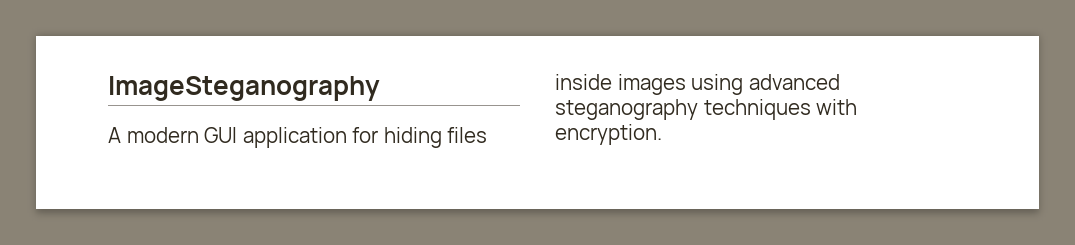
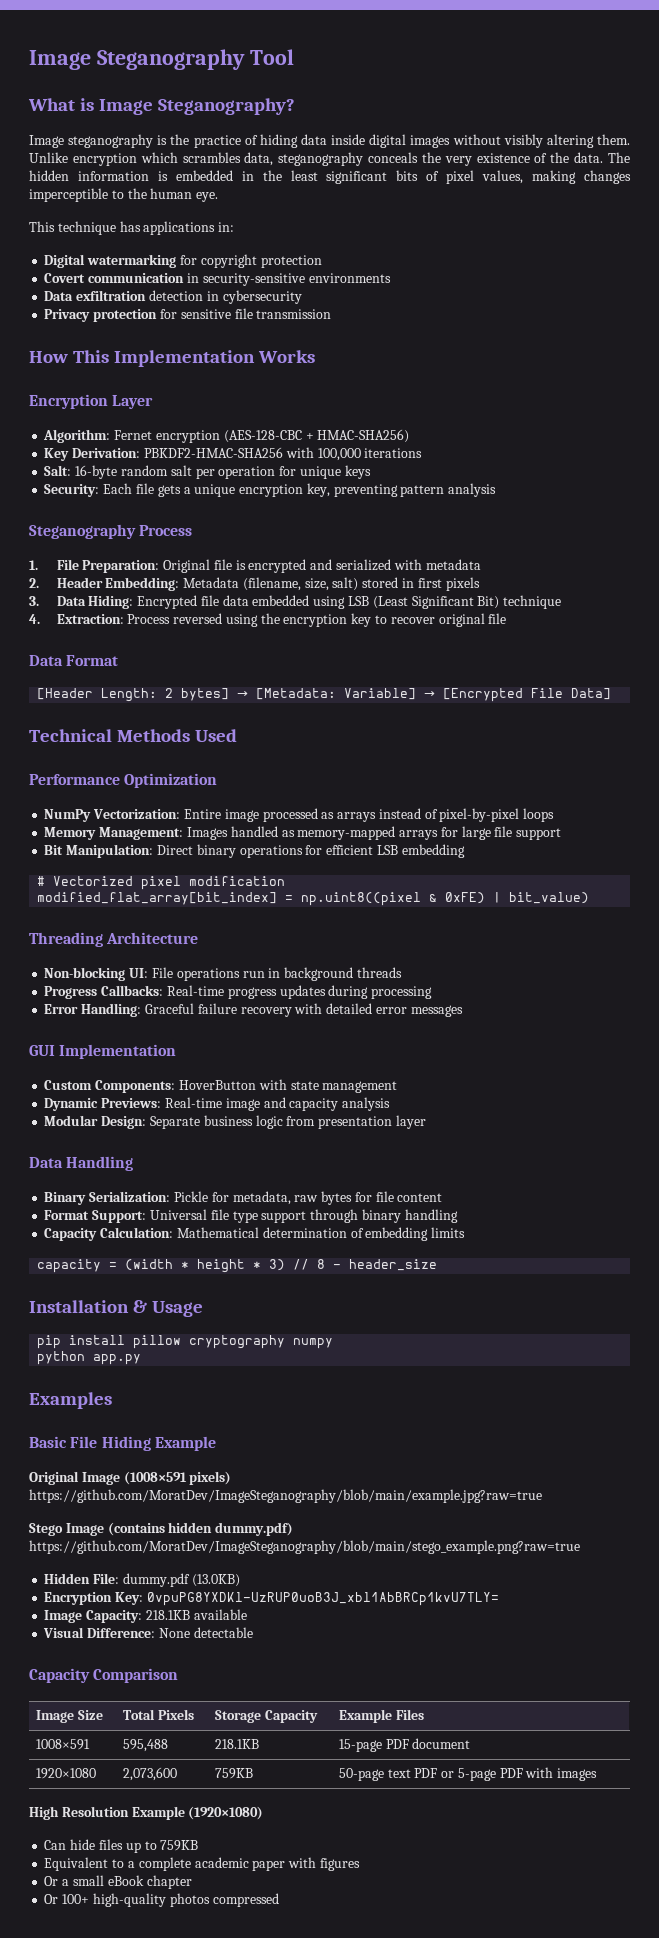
[108,76,380,101] [108,127,488,148] [555,74,840,95] [555,99,858,120] [555,124,662,145] ImageSteganography // A modern GUI application for hiding files inside images using advanced steganography techniques with encryption. -> [29,49,294,70] [28,98,296,115] [29,134,630,148] [29,152,630,166] [29,170,631,184] [29,188,219,202] [29,221,235,235] [44,254,322,268] [44,273,391,286] [44,290,302,304] [44,308,332,322] [29,350,316,367] [29,394,154,409] [43,429,410,443] [44,447,423,461] [44,465,371,479] [44,483,497,497] [29,524,193,539] [29,559,481,573] [29,577,480,591] [29,595,562,609] [29,613,507,627] [29,655,119,666] [37,688,612,702] [29,729,238,742] [29,773,218,788] [44,808,555,822] [44,826,562,840] [44,844,465,858] [37,876,286,890] [37,892,590,906] [29,932,199,947] [44,967,402,981] [44,985,433,999] [44,1003,463,1017] [29,1044,177,1059] [44,1079,398,1093] [44,1097,391,1111] [44,1115,426,1129] [29,1156,134,1171] [44,1191,443,1205] [44,1209,458,1223] [44,1227,466,1241] [37,1259,438,1273] [29,1300,204,1317] [37,1335,334,1349] [37,1351,142,1365] [29,1392,112,1409] [29,1436,216,1451] [29,1471,232,1485] [29,1489,542,1503] [29,1522,294,1536] [29,1540,580,1554] [44,1573,240,1587] [44,1592,499,1606] [44,1609,247,1623] [43,1627,253,1638] [29,1668,179,1683] [35,1710,103,1723] [122,1709,194,1720] [214,1710,318,1723] [338,1709,424,1723] [35,1739,90,1750] [122,1739,168,1752] [214,1739,259,1749] [338,1738,471,1752] [35,1768,96,1779] [122,1767,177,1781] [214,1768,253,1779] [338,1767,598,1781] [29,1806,264,1820] [44,1839,199,1853] [44,1857,360,1871] [44,1875,192,1889] [44,1893,279,1907] Image Steganography Tool // What is Image Steganography? // Image steganography is the practice of hiding data inside digital images without visibly altering them. Unlike encryption which scrambles data, steganography conceals the very existence of the data. The hidden information is embedded in the least significant bits of pixel values, making changes imperceptible to the human eye. // This technique has applications in: // Digital watermarking for copyright protection // Covert communication in security-sensitive environments // Data exfiltration detection in cybersecurity // Privacy protection for sensitive file transmission // How This Implementation Works // Encryption Layer // Algorithm: Fernet encryption (AES-128-CBC + HMAC-SHA256) // Key Derivation: PBKDF2-HMAC-SHA256 with 100,000 iterations // Salt: 16-byte random salt per operation for unique keys // Security: Each file gets a unique encryption key, preventing pattern analysis // Steganography Process // 1. File Preparation: Original file is encrypted and serialized with metadata // 2. Header Embedding: Metadata (filename, size, salt) stored in first pixels // 3. Data Hiding: Encrypted file data embedded using LSB (Least Significant Bit) technique // 4. Extraction: Process reversed using the encryption key to recover original file // Data Format // [Header Length: 2 bytes] → [Metadata: Variable] → [Encrypted File Data] // Technical Methods Used // Performance Optimization // NumPy Vectorization: Entire image processed as arrays instead of pixel-by-pixel loops // Memory Management: Images handled as memory-mapped arrays for large file support // Bit Manipulation: Direct binary operations for efficient LSB embedding // # Vectorized pixel modification // modified_flat_array[bit_index] = np.uint8((pixel & 0xFE) | bit_value) // Threading Architecture // Non-blocking UI: File operations run in background threads // Progress Callbacks: Real-time progress updates during processing // Error Handling: Graceful failure recovery with detailed error messages // GUI Implementation // Custom Components: HoverButton with state management // Dynamic Previews: Real-time image and capacity analysis // Modular Design: Separate business logic from presentation layer // Data Handling // Binary Serialization: Pickle for metadata, raw bytes for file content // Format Support: Universal file type support through binary handling // Capacity Calculation: Mathematical determination of embedding limits // capacity = (width * height * 3) // 8 - header_size // Installation & Usage // pip install pillow cryptography numpy // python app.py // Examples // Basic File Hiding Example // Original Image (1008×591 pixels) https://github.com/MoratDev/ImageSteganography/blob/main/example.jpg?raw=true // Stego Image (contains hidden dummy.pdf) https://github.com/MoratDev/ImageSteganography/blob/main/stego_example.png?raw=true // Hidden File: dummy.pdf (13.0KB) // Encryption Key: 0vpuPG8YXDKl-UzRUP0uoB3J_xbl1AbBRCp1kvU7TLY= // Image Capacity: 218.1KB available // Visual Difference: None detectable // Capacity Comparison // Image Size | Total Pixels | Storage Capacity | Example Files // 1008×591 | 595,488 | 218.1KB | 15-page PDF document // 1920×1080 | 2,073,600 | 759KB | 50-page text PDF or 5-page PDF with images // High Resolution Example (1920×1080) // Can hide files up to 759KB // Equivalent to a complete academic paper with figures // Or a small eBook chapter // Or 100+ high-quality photos compressed

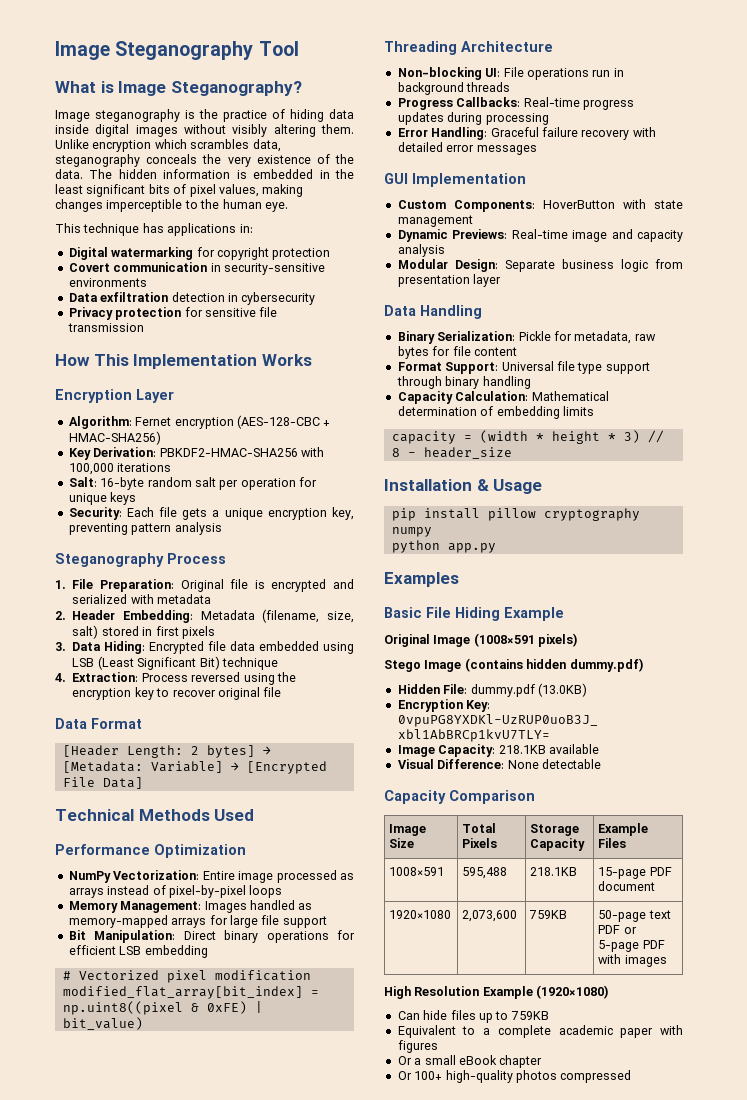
[29,1489,542,1503] https://github.com/MoratDev/ImageSteganography/blob/main/example.jpg?raw=true -> (579, 640) none
[29,1540,580,1554] https://github.com/MoratDev/ImageSteganography/blob/main/stego_example.png?raw=true -> (644, 665) none

